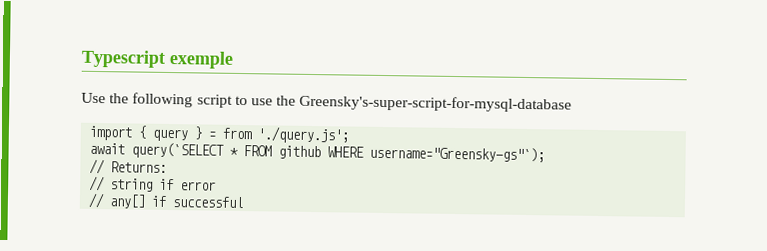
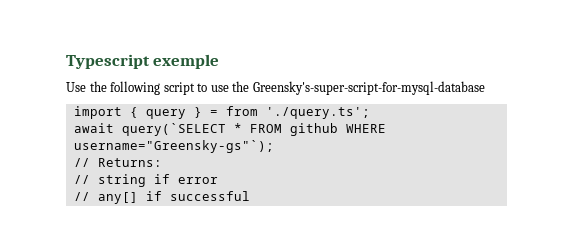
[257,126,350,144] './query.js'; -> [265,107,370,119] './query.ts';

